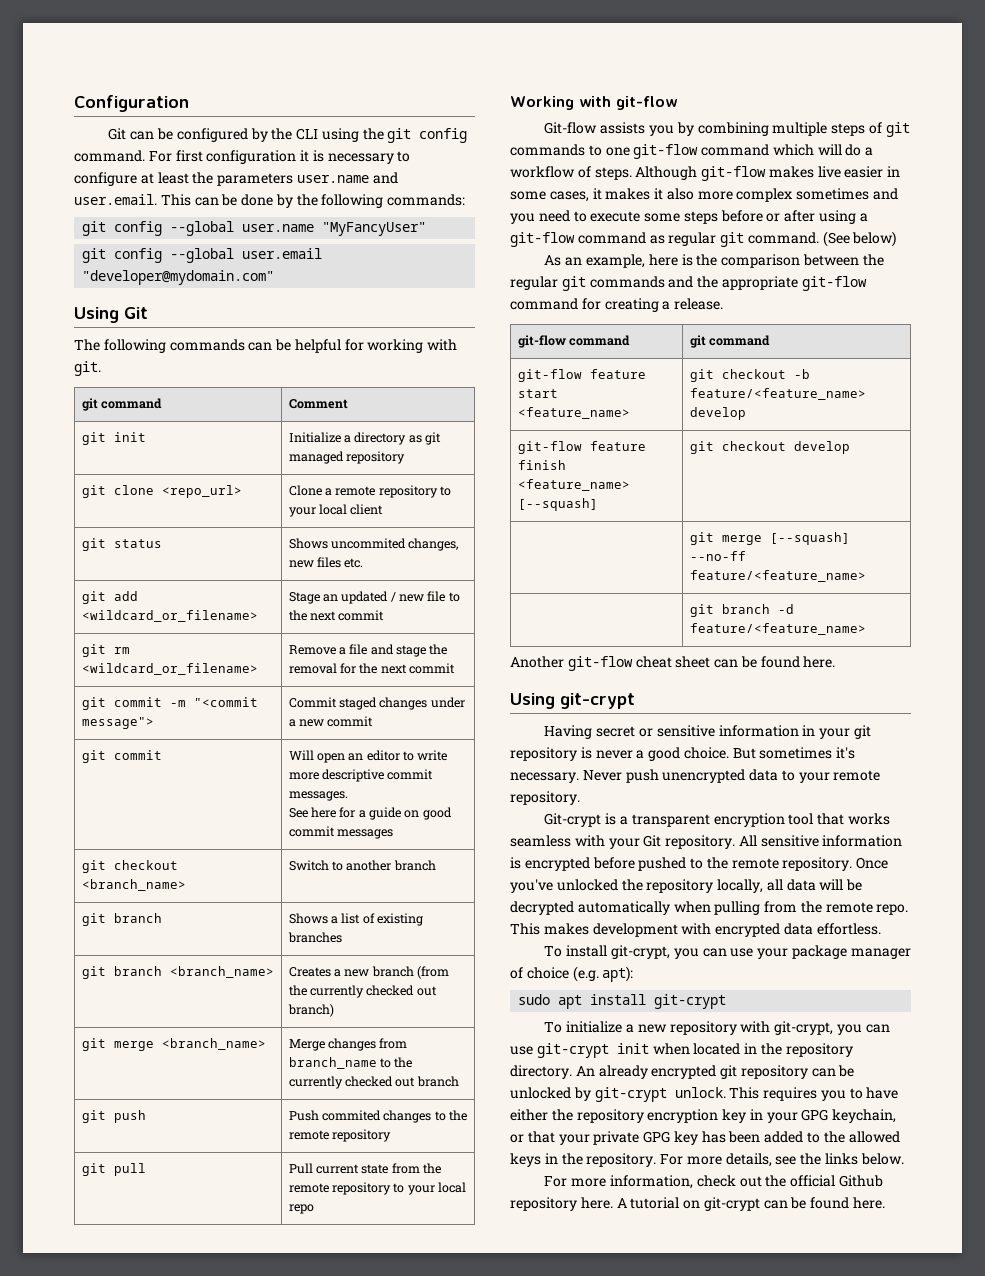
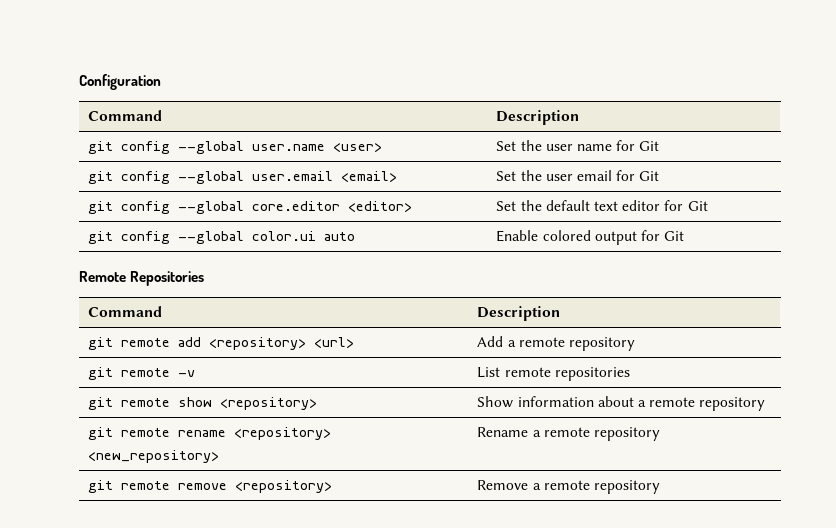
[108,128,468,143] [74,150,411,164] [74,172,398,186] [74,194,466,208] [82,221,427,236] [82,248,323,263] [82,270,275,285] [74,307,148,323] [74,339,458,353] [74,361,101,376] [81,398,162,411] [288,399,348,409] [81,432,146,445] [288,432,442,445] [288,451,405,464] [81,485,242,498] [288,485,452,498] [288,504,384,517] [81,538,162,551] [288,538,459,551] [288,557,364,568] [81,591,138,604] [81,610,258,622] [288,591,460,604] [288,610,385,621] [81,644,130,657] [81,663,258,675] [288,644,448,657] [288,663,456,674] [81,697,258,710] [81,717,154,729] [288,697,465,710] [288,716,374,727] [81,750,162,763] [288,750,448,763] [288,769,434,782] [288,791,348,801] [288,807,452,820] [288,826,393,839] [81,860,178,873] [81,879,186,891] [288,860,436,871] [81,913,162,926] [288,913,424,926] [287,932,342,943] [81,966,274,979] [288,966,450,979] [288,985,437,998] [287,1004,334,1017] [81,1038,266,1051] [288,1038,408,1051] [288,1057,413,1069] [288,1076,459,1089] [81,1110,146,1123] [288,1110,468,1123] [288,1129,391,1142] [81,1163,146,1176] [288,1163,442,1174] [288,1182,467,1195] [288,1204,314,1214] [510,96,677,110] [544,122,910,137] [510,144,874,159] [510,166,901,181] [510,188,899,202] [510,210,868,224] [510,231,897,247] [544,254,884,268] [510,276,867,291] [510,298,724,312] [517,335,630,348] [689,335,770,348] [517,369,646,382] [517,389,558,398] [517,407,630,419] [689,369,810,382] [689,388,866,400] [689,407,746,420] [517,441,646,454] [517,460,566,470] [517,479,630,491] [517,498,598,511] [689,441,850,454] [689,532,850,545] [689,551,746,561] [689,570,866,582] [689,604,794,617] [689,623,866,635] [510,656,836,671] [510,693,635,709] [544,725,871,739] [510,747,856,761] [510,769,881,783] [510,791,580,805] [544,813,890,827] [510,835,903,849] [510,857,889,871] [510,879,863,893] [510,901,909,915] [510,923,881,937] [544,945,911,959] [510,966,634,982] [518,994,727,1009] [544,1021,890,1035] [510,1043,853,1058] [510,1065,855,1079] [510,1087,899,1102] [510,1109,897,1123] [510,1131,900,1145] [510,1153,904,1167] [544,1175,883,1189] [510,1197,886,1211] // Git can be configured by the CLI using the git config command. For first configuration it is necessary to configure at least the parameters user.name and user.email. This can be done by the following commands: // git config --global user.name "MyFancyUser" // git config --global user.email "developer@mydomain.com" // Using Git // The following commands can be helpful for working with git. // git command | Comment // git init | Initialize a directory as git managed repository // git clone <repo_url> | Clone a remote repository to your local client // git status | Shows uncommited changes, new files etc. // git add <wildcard_or_filename> | Stage an updated / new file to the next commit // git rm <wildcard_or_filename> | Remove a file and stage the removal for the next commit // git commit -m "<commit message"> | Commit staged changes under a new commit // git commit | Will open an editor to write more descriptive commit messages. // See here for a guide on good commit messages // git checkout <branch_name> | Switch to another branch // git branch | Shows a list of existing branches // git branch <branch_name> | Creates a new branch (from the currently checked out branch) // git merge <branch_name> | Merge changes from branch_name to the currently checked out branch // git push | Push commited changes to the remote repository // git pull | Pull current state from the remote repository to your local repo // Working with git-flow // Git-flow assists you by combining multiple steps of git commands to one git-flow command which will do a workflow of steps. Although git-flow makes live easier in some cases, it makes it also more complex sometimes and you need to execute some steps before or after using a git-flow command as regular git command. (See below) // As an example, here is the comparison between the regular git commands and the appropriate git-flow command for creating a release. // git-flow command | git command // git-flow feature start <feature_name> | git checkout -b feature/<feature_name> develop // git-flow feature finish <feature_name> [--squash] | git checkout develop // | git merge [--squash] --no-ff feature/<feature_name> // | git branch -d feature/<feature_name> // Another git-flow cheat sheet can be found here. // Using git-crypt // Having secret or sensitive information in your git repository is never a good choice. But sometimes it's necessary. Never push unencrypted data to your remote repository. // Git-crypt is a transparent encryption tool that works seamless with your Git repository. All sensitive information is encrypted before pushed to the remote repository. Once you've unlocked the repository locally, all data will be decrypted automatically when pulling from the remote repo. This makes development with encrypted data effortless. // To install git-crypt, you can use your package manager of choice (e.g. apt): // sudo apt install git-crypt // To initialize a new repository with git-crypt, you can use git-crypt init when located in the repository directory. An already encrypted git repository can be unlocked by git-crypt unlock. This requires you to have either the repository encryption key in your GPG keychain, or that your private GPG key has been added to the allowed keys in the repository. For more details, see the links below. // For more information, check out the official Github repository here. A tutorial on git-crypt can be found here. -> [88,110,163,121] [496,110,580,125] [88,141,383,154] [496,140,660,151] [88,171,398,184] [496,170,660,181] [88,201,413,214] [496,200,708,211] [88,231,356,244] [496,230,685,245] [79,271,205,286] [88,306,163,317] [477,306,561,321] [88,337,355,350] [477,336,636,351] [88,367,196,380] [477,367,630,381] [88,397,318,410] [477,396,766,411] [88,427,332,440] [88,450,220,463] [477,427,661,441] [88,480,333,493] [477,480,661,494] // Command | Description // git config --global user.name <user> | Set the user name for Git // git config --global user.email <email> | Set the user email for Git // git config --global core.editor <editor> | Set the default text editor for Git // git config --global color.ui auto | Enable colored output for Git // Remote Repositories // Command | Description // git remote add <repository> <url> | Add a remote repository // git remote -v | List remote repositories // git remote show <repository> | Show information about a remote repository // git remote rename <repository> <new_repository> | Rename a remote repository // git remote remove <repository> | Remove a remote repository

